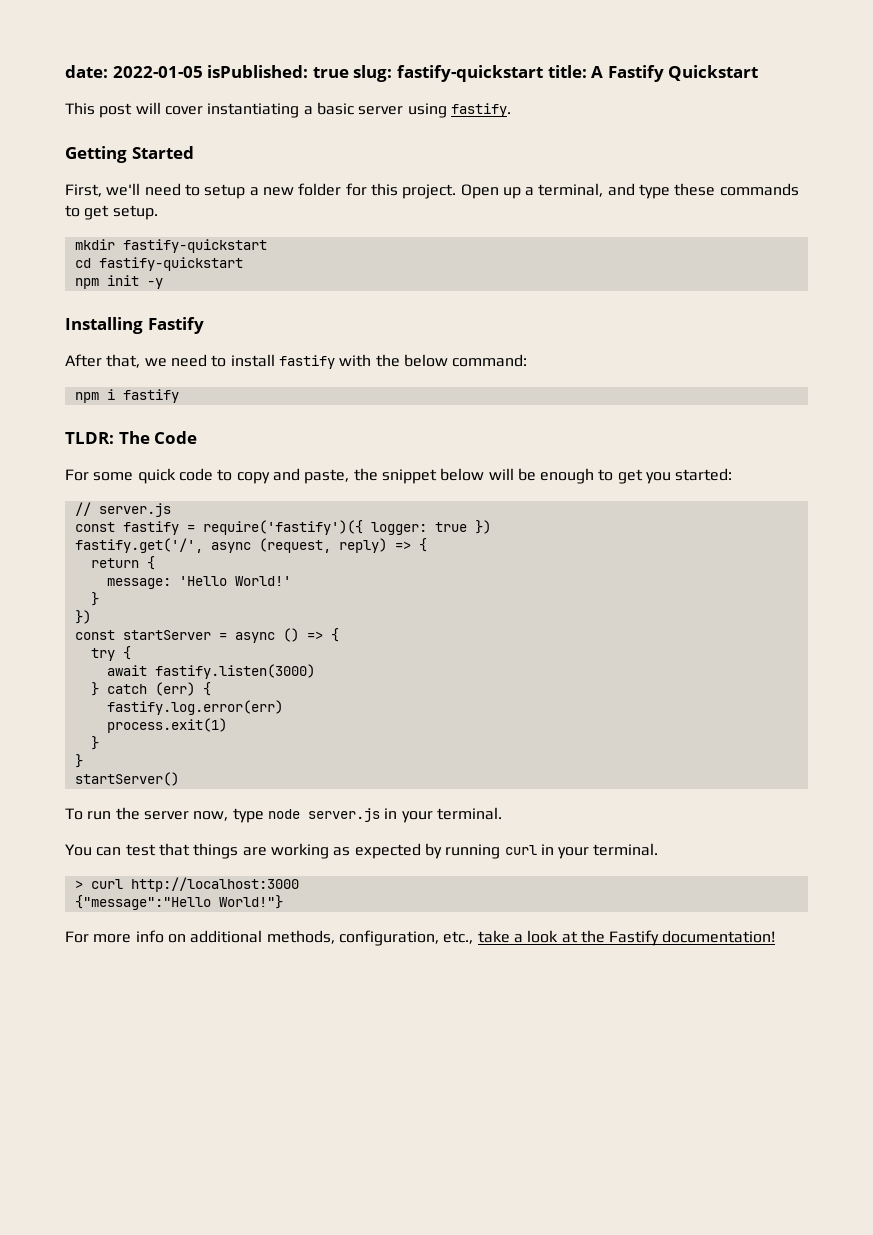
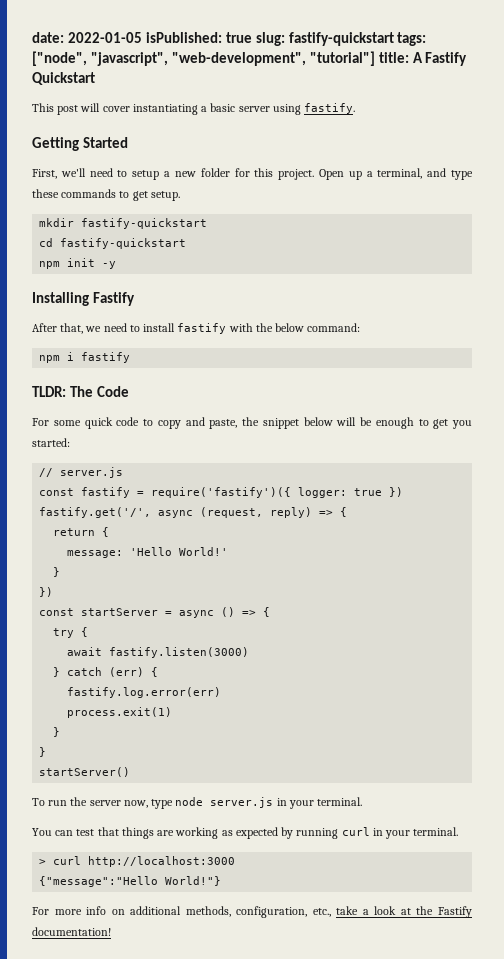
(543, 73) none -> [397,32,427,46] [32,51,375,66] tags: ["node", "javascript", "web-development", "tutorial"]

